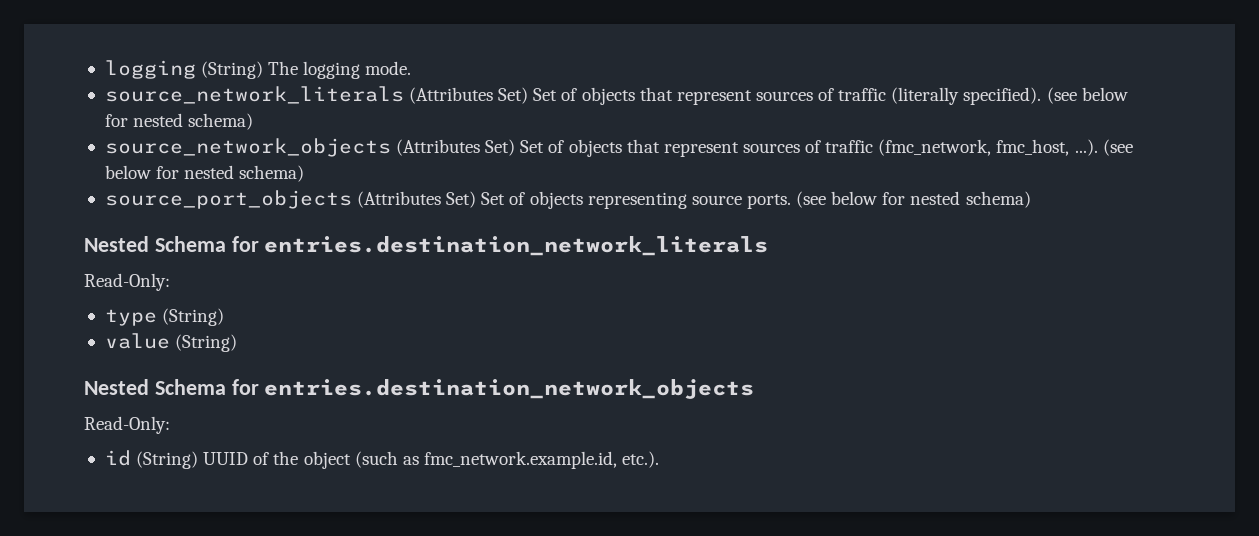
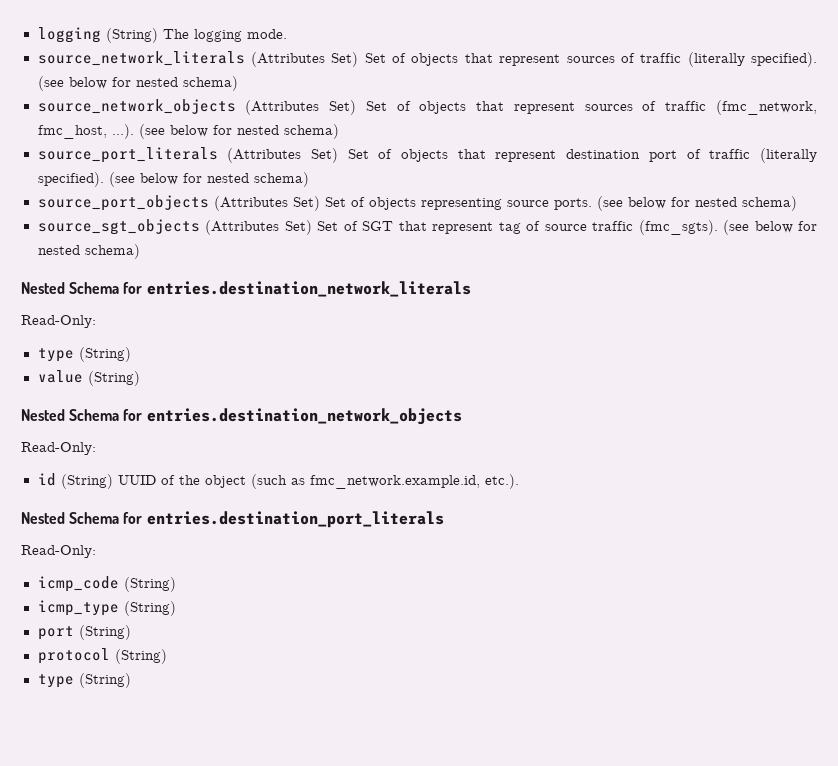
(305, 173) none -> [37,147,818,163] [37,172,309,187] // source_port_literals (Attributes Set) Set of objects that represent destination port of traffic (literally specified). (see below for nested schema)
(1031, 199) none -> [37,219,817,235] [37,244,140,259] // source_sgt_objects (Attributes Set) Set of SGT that represent tag of source traffic (fmc_sgts). (see below for nested schema)
(660, 459) none -> [21,511,444,528] [21,545,96,558] [37,576,176,592] [37,600,176,616] [37,625,131,640] [37,648,167,664] [37,673,131,688] // Nested Schema for entries.destination_port_literals // Read-Only: // icmp_code (String) // icmp_type (String) // port (String) // protocol (String) // type (String)

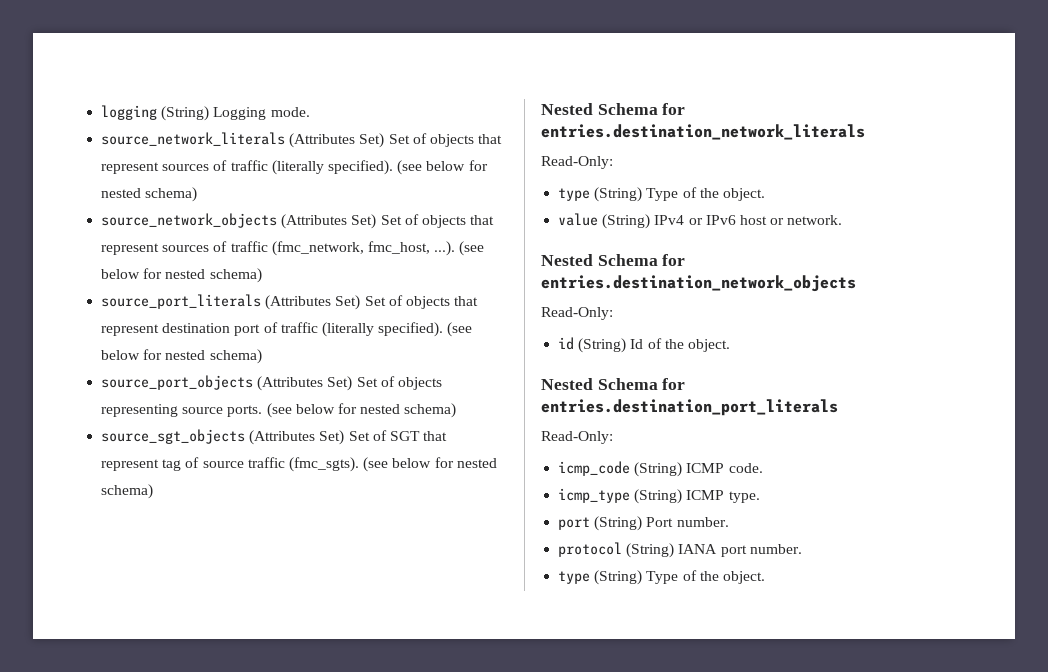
[162,29,242,42] The logging -> [213,107,267,120] Logging
[37,370,140,386] // value (String) -> [646,187,765,201] [558,213,843,229] Type of the object. // value (String) IPv4 or IPv6 host or network.
[117,474,519,489] UUID of the object (such as fmc_network.example.id, etc.). -> [630,338,730,352] Id of the object.
(176, 584) none -> [686,463,763,473] ICMP code.
(176, 608) none -> [686,490,760,503] ICMP type.
(131, 632) none -> [646,517,729,527] Port number.
[37,673,131,688] // type (String) -> [678,544,802,557] [558,570,765,585] IANA port number. // type (String) Type of the object.

